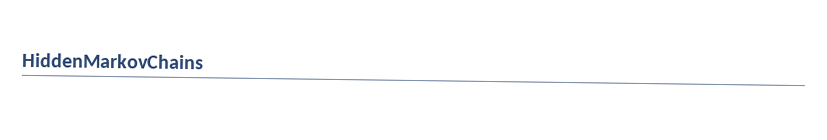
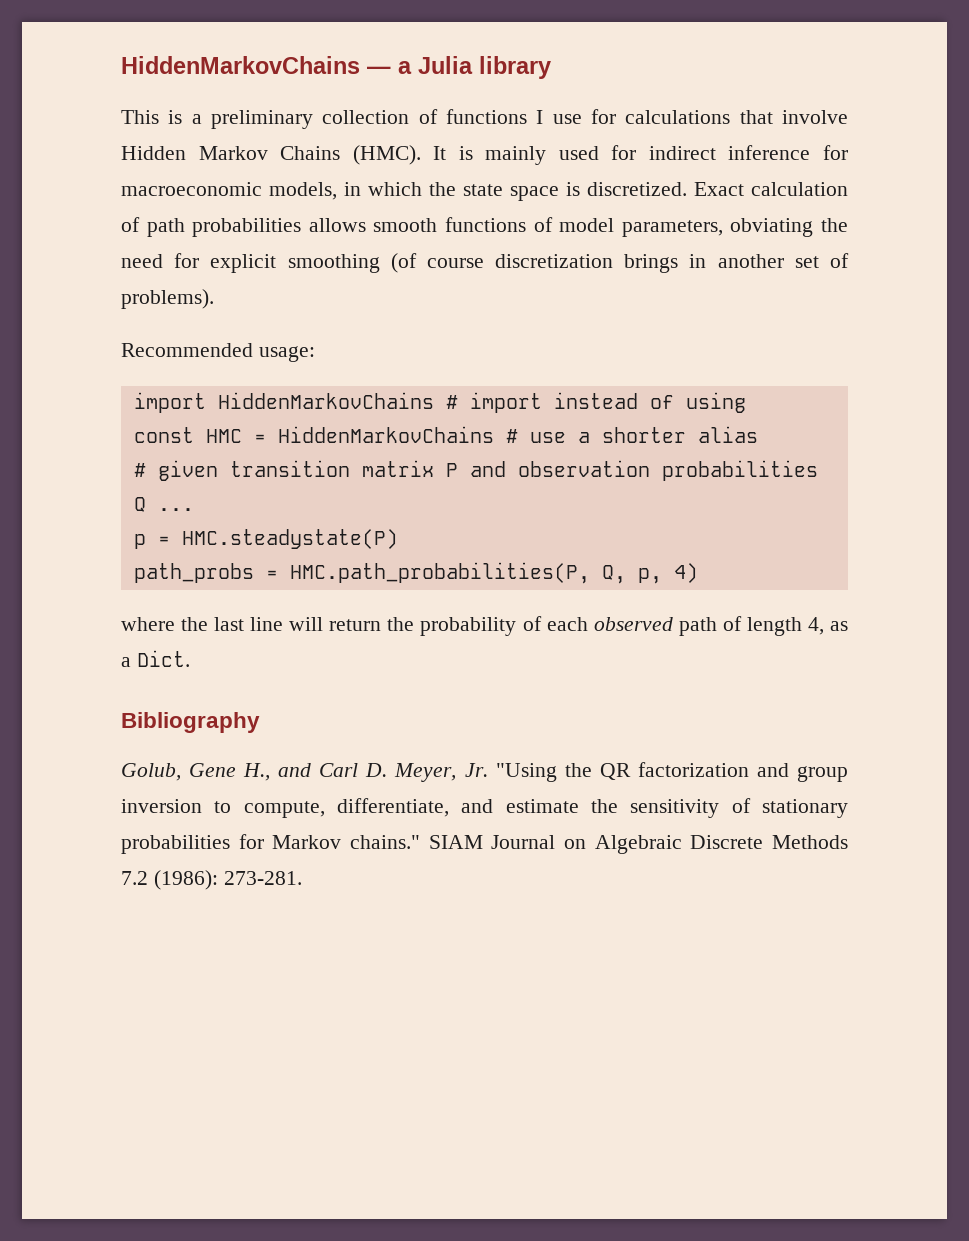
[22,52,204,70] HiddenMarkovChains -> [121,56,551,79] [121,109,848,129] [121,145,848,165] [121,182,848,201] [121,217,849,237] [121,253,849,273] [121,289,214,309] [121,343,315,362] [133,392,746,413] [133,426,758,443] [133,460,818,481] [133,497,194,512] [133,529,398,549] [133,562,698,584] [121,616,849,636] [121,650,190,667] [121,712,260,733] [121,762,849,782] [121,798,848,818] [121,834,848,854] [121,870,302,890] HiddenMarkovChains — a Julia library // This is a preliminary collection of functions I use for calculations that involve Hidden Markov Chains (HMC). It is mainly used for indirect inference for macroeconomic models, in which the state space is discretized. Exact calculation of path probabilities allows smooth functions of model parameters, obviating the need for explicit smoothing (of course discretization brings in another set of problems). // Recommended usage: // import HiddenMarkovChains # import instead of using // const HMC = HiddenMarkovChains # use a shorter alias // # given transition matrix P and observation probabilities Q ... // p = HMC.steadystate(P) // path_probs = HMC.path_probabilities(P, Q, p, 4) // where the last line will return the probability of each observed path of length 4, as a Dict. // Bibliography // Golub, Gene H., and Carl D. Meyer, Jr. "Using the QR factorization and group inversion to compute, differentiate, and estimate the sensitivity of stationary probabilities for Markov chains." SIAM Journal on Algebraic Discrete Methods 7.2 (1986): 273-281.

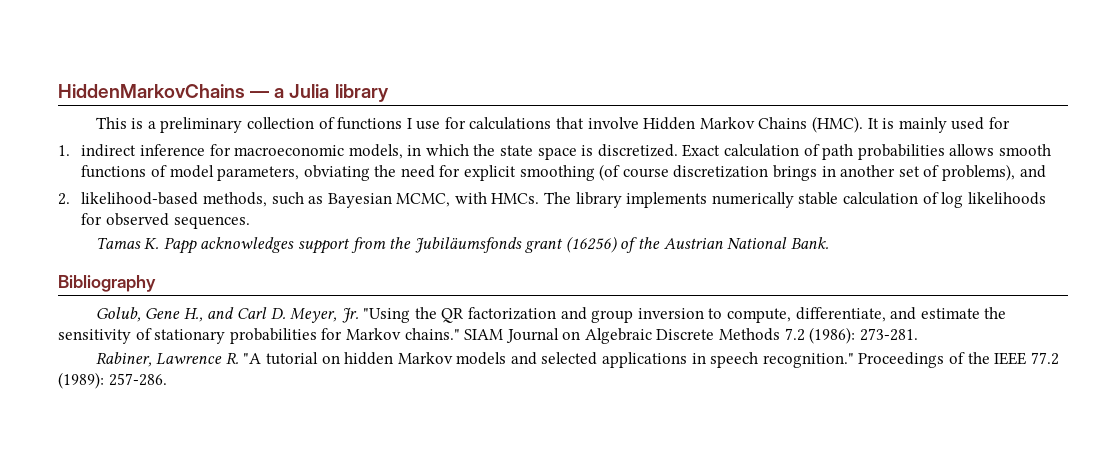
(637, 152) none -> [58,145,70,156] // 1.
[121,289,214,309] [121,343,315,362] [133,392,746,413] [133,426,758,443] [133,460,818,481] [133,497,194,512] [133,529,398,549] [133,562,698,584] [121,616,849,636] [121,650,190,667] problems). // Recommended usage: // import HiddenMarkovChains # import instead of using // const HMC = HiddenMarkovChains # use a shorter alias // # given transition matrix P and observation probabilities Q ... // p = HMC.steadystate(P) // path_probs = HMC.path_probabilities(P, Q, p, 4) // where the last line will return the probability of each observed path of length 4, as a Dict. -> [941,164,1046,181] [58,192,1046,208] [81,213,250,229] [95,236,829,254] problems), and // 2. likelihood-based methods, such as Bayesian MCMC, with HMCs. The library implements numerically stable calculation of log likelihoods for observed sequences. // Tamas K. Papp acknowledges support from the Jubiläumsfonds grant (16256) of the Austrian National Bank.
(302, 878) none -> [95,352,1059,368] [58,372,167,389] // Rabiner, Lawrence R. "A tutorial on hidden Markov models and selected applications in speech recognition." Proceedings of the IEEE 77.2 (1989): 257-286.

